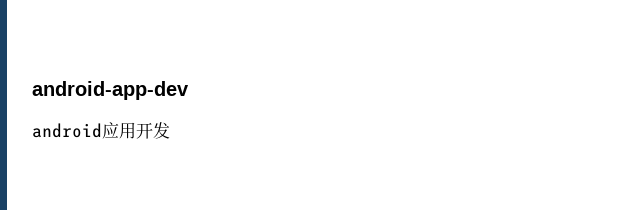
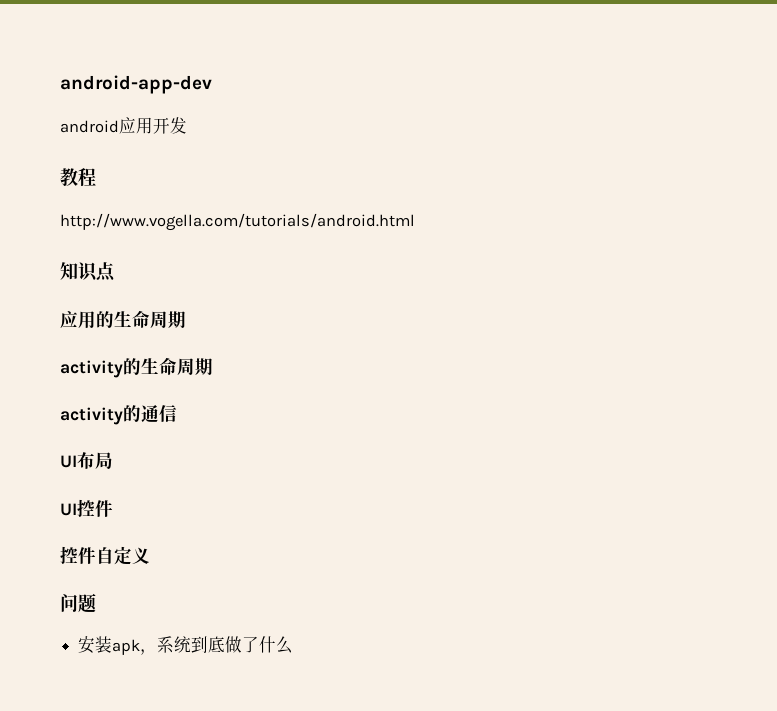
(170, 130) none -> [60,168,96,187] [60,213,415,231] [60,262,116,282] [60,310,186,329] [60,357,213,378] [60,405,177,425] [60,452,113,469] [60,499,113,517] [60,546,150,565] [60,593,96,613] [78,636,294,655] // 教程 // http://www.vogella.com/tutorials/android.html // 知识点 // 应用的生命周期 // activity的生命周期 // activity的通信 // UI布局 // UI控件 // 控件自定义 // 问题 // 安装apk，系统到底做了什么

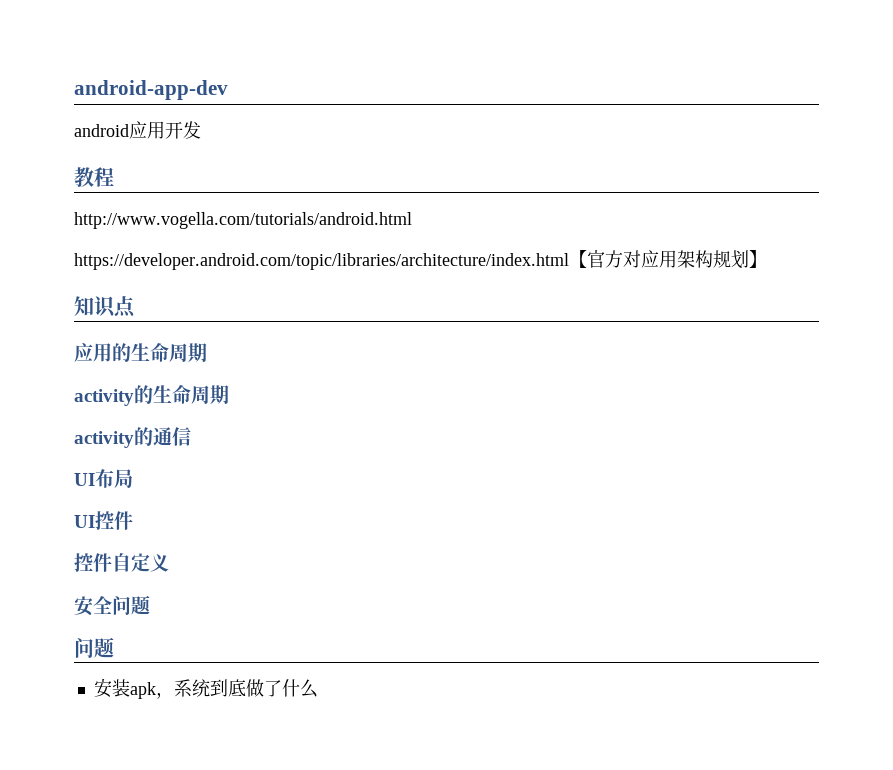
(415, 222) none -> [74,250,767,270] // https://developer.android.com/topic/libraries/architecture/index.html【官方对应用架构规划】
(150, 555) none -> [74,595,150,616] // 安全问题

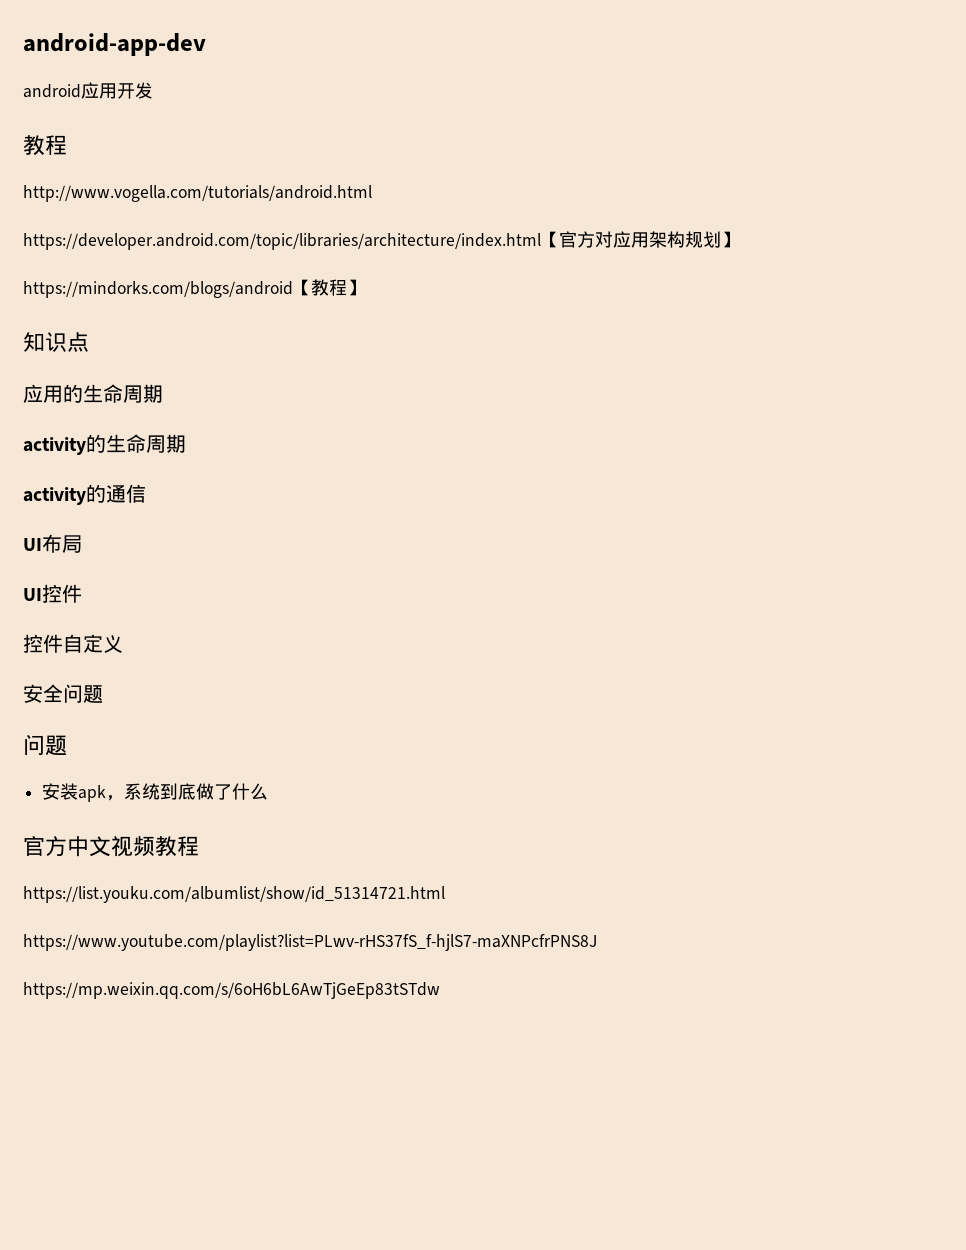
(767, 259) none -> [23,279,365,298] // https://mindorks.com/blogs/android【教程】
(318, 688) none -> [23,836,199,857] [23,886,445,903] [23,934,597,951] [23,982,440,999] // 官方中文视频教程 // https://list.youku.com/albumlist/show/id_51314721.html // https://www.youtube.com/playlist?list=PLwv-rHS37fS_f-hjlS7-maXNPcfrPNS8J // https://mp.weixin.qq.com/s/6oH6bL6AwTjGeEp83tSTdw

